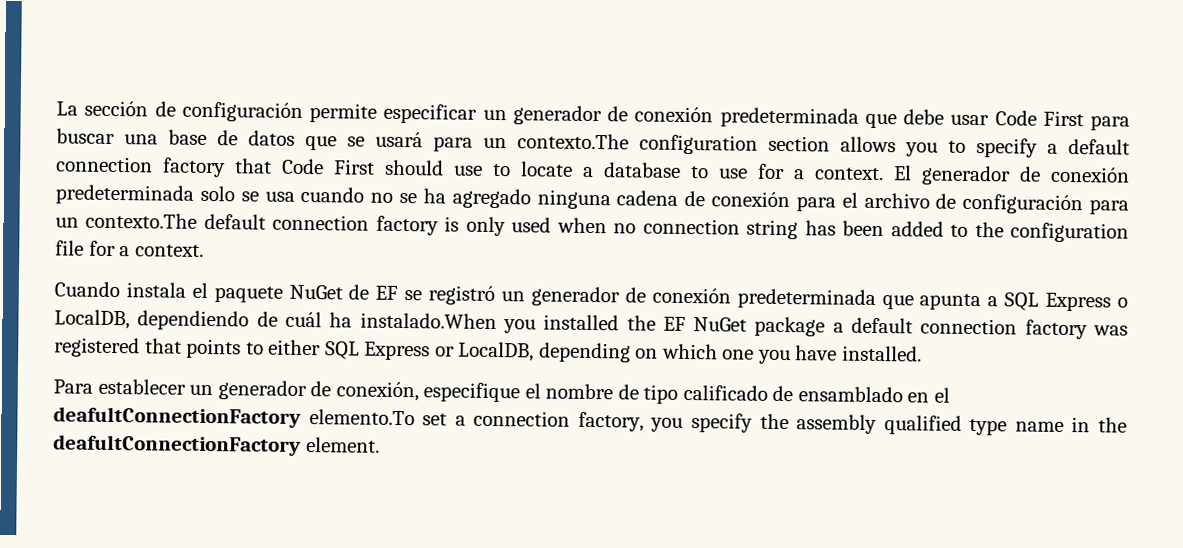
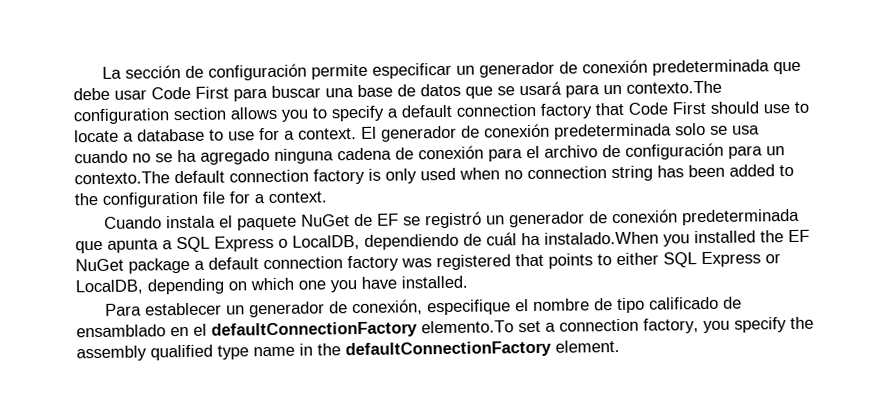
[53,406,301,428] deafultConnectionFactory -> [211,321,418,339] defaultConnectionFactory
[53,434,301,456] deafultConnectionFactory -> [345,340,552,359] defaultConnectionFactory

